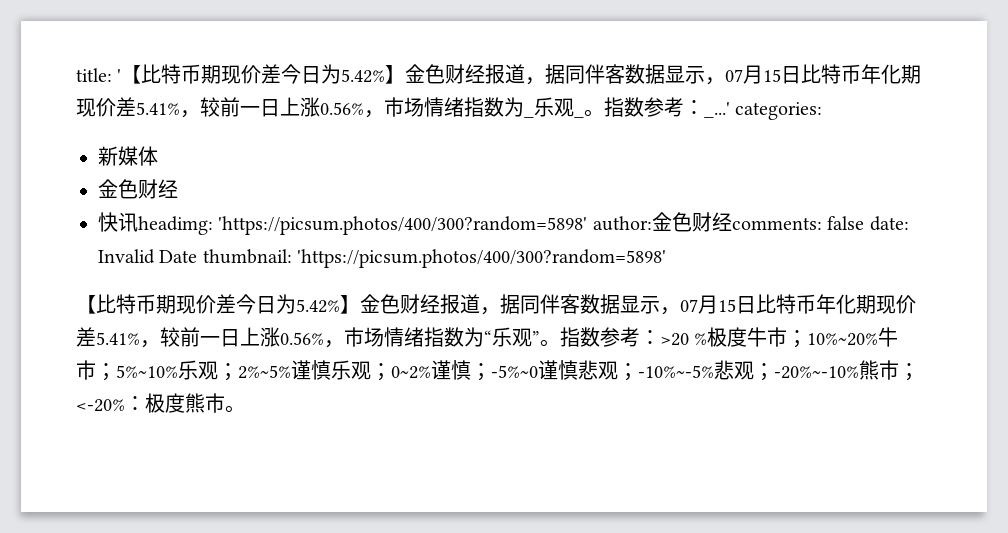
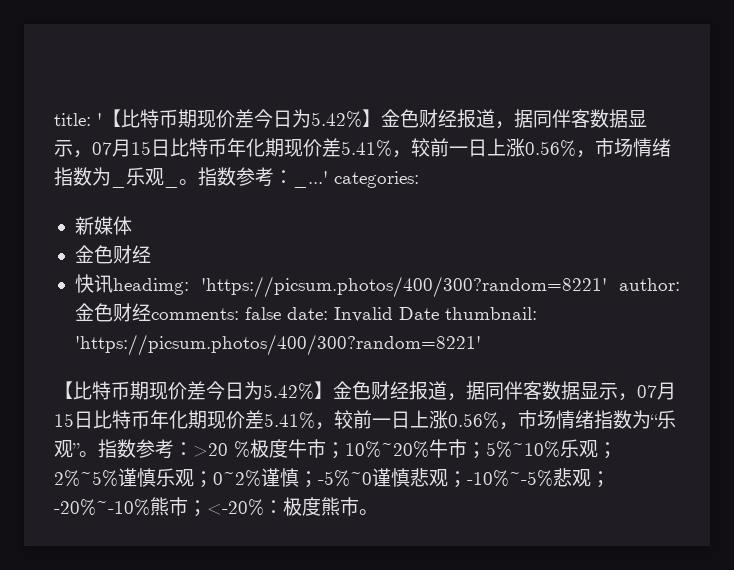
[218,216,588,235] 'https://picsum.photos/400/300?random=5898' -> [200,276,607,298] 'https://picsum.photos/400/300?random=8221'
[297,249,667,268] 'https://picsum.photos/400/300?random=5898' -> [74,334,481,356] 'https://picsum.photos/400/300?random=8221'

